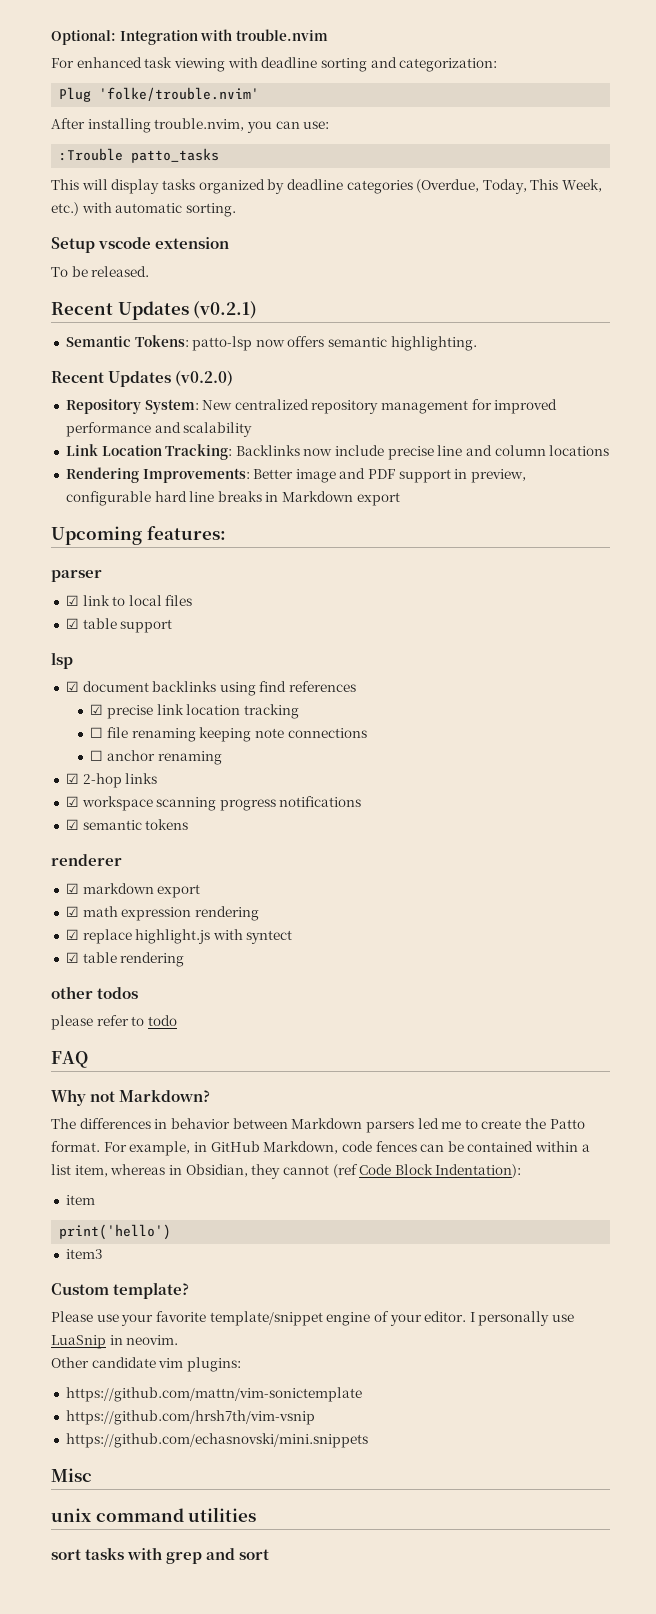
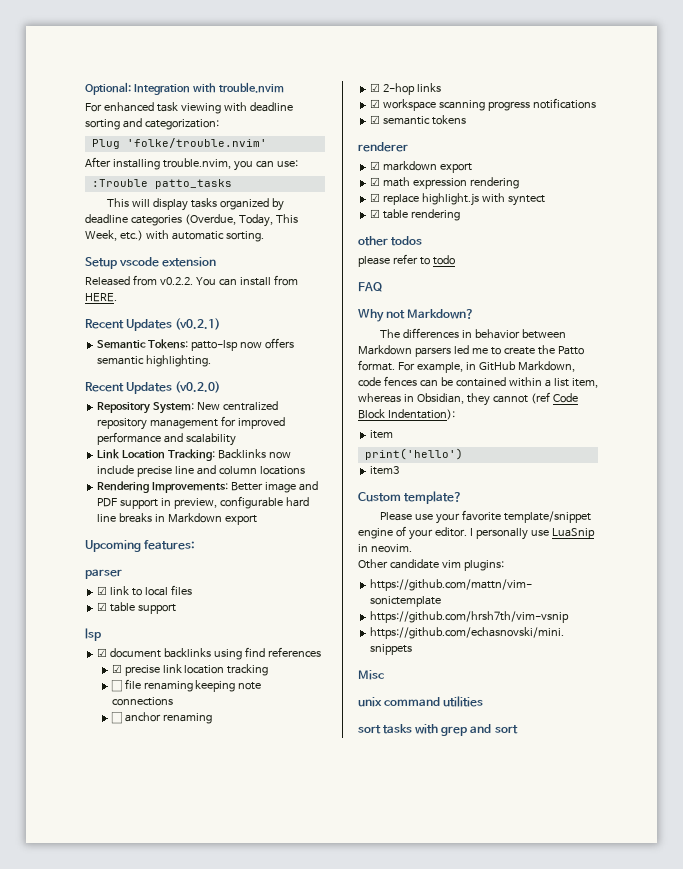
[51,266,150,277] To be released. -> [85,275,298,286] [85,293,117,302] Released from v0.2.2. You can install from HERE.

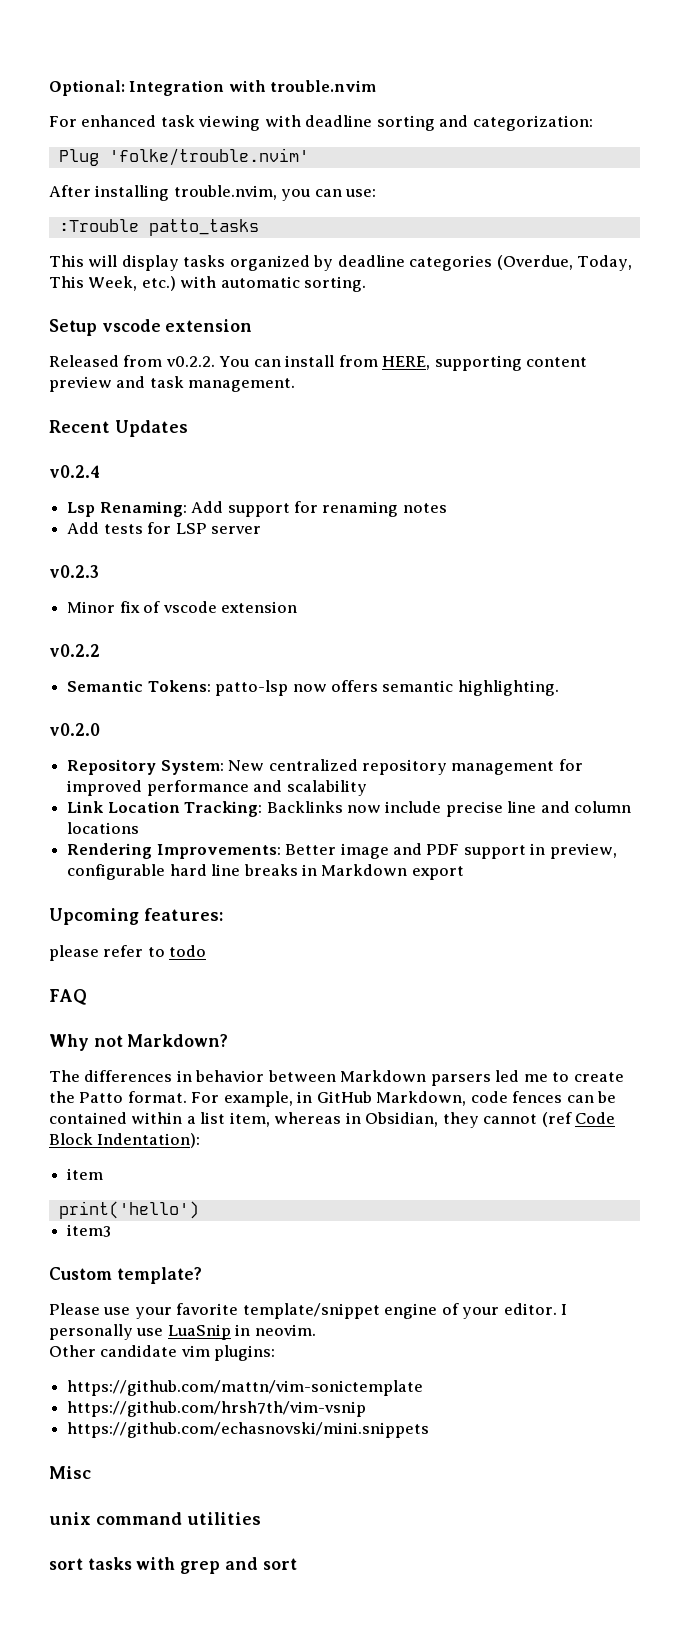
[85,293,117,302] [85,318,221,331] HERE. // Recent Updates (v0.2.1) -> [382,355,588,371] [49,376,296,392] [49,420,188,437] [49,465,100,478] [67,501,447,517] [67,522,261,534] [49,565,99,578] [67,601,297,613] [49,644,100,657] HERE, supporting content preview and task management. // Recent Updates // v0.2.4 // Lsp Renaming: Add support for renaming notes // Add tests for LSP server // v0.2.3 // Minor fix of vscode extension // v0.2.2
[85,381,221,394] Recent Updates (v0.2.0) -> [49,723,100,736] v0.2.0
[85,569,122,579] [97,585,192,596] [97,602,177,614] [85,628,101,641] [97,647,321,660] [111,664,269,676] [110,679,262,692] [111,697,173,706] [110,712,212,724] [370,83,442,95] [370,98,596,111] [370,115,467,125] [358,142,408,152] [370,161,473,173] [370,177,520,189] [370,193,545,206] [370,209,461,221] [358,236,423,246] // parser // ☑ link to local files // ☑ table support // lsp // ☑ document backlinks using find references // ☑ precise link location tracking // ☐ file renaming keeping note connections // ☐ anchor renaming // ☑ 2-hop links // ☑ workspace scanning progress notifications // ☑ semantic tokens // renderer // ☑ markdown export // ☑ math expression rendering // ☑ replace highlight.js with syntect // ☑ table rendering // other todos -> (223, 914) none

